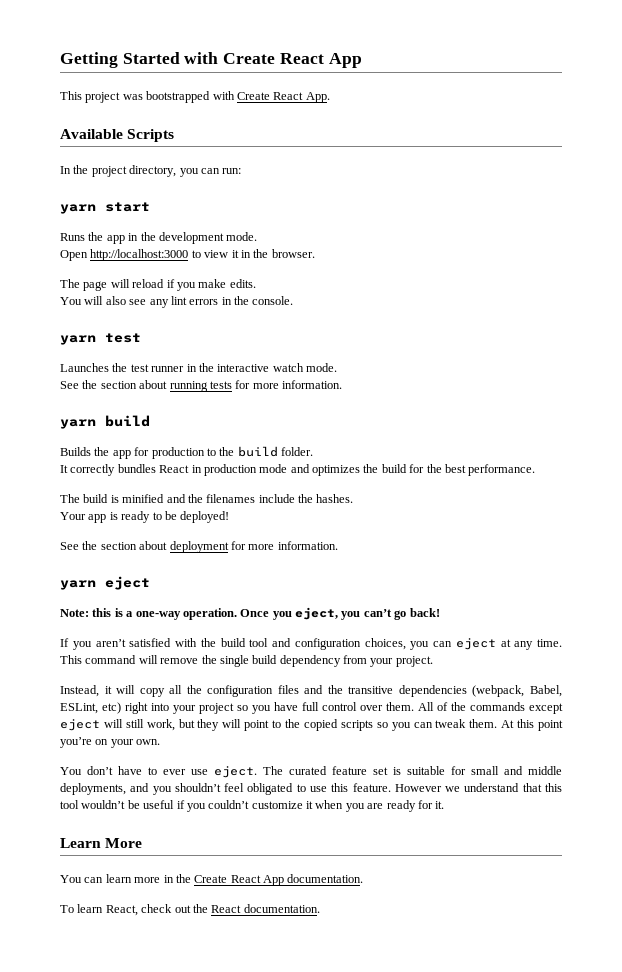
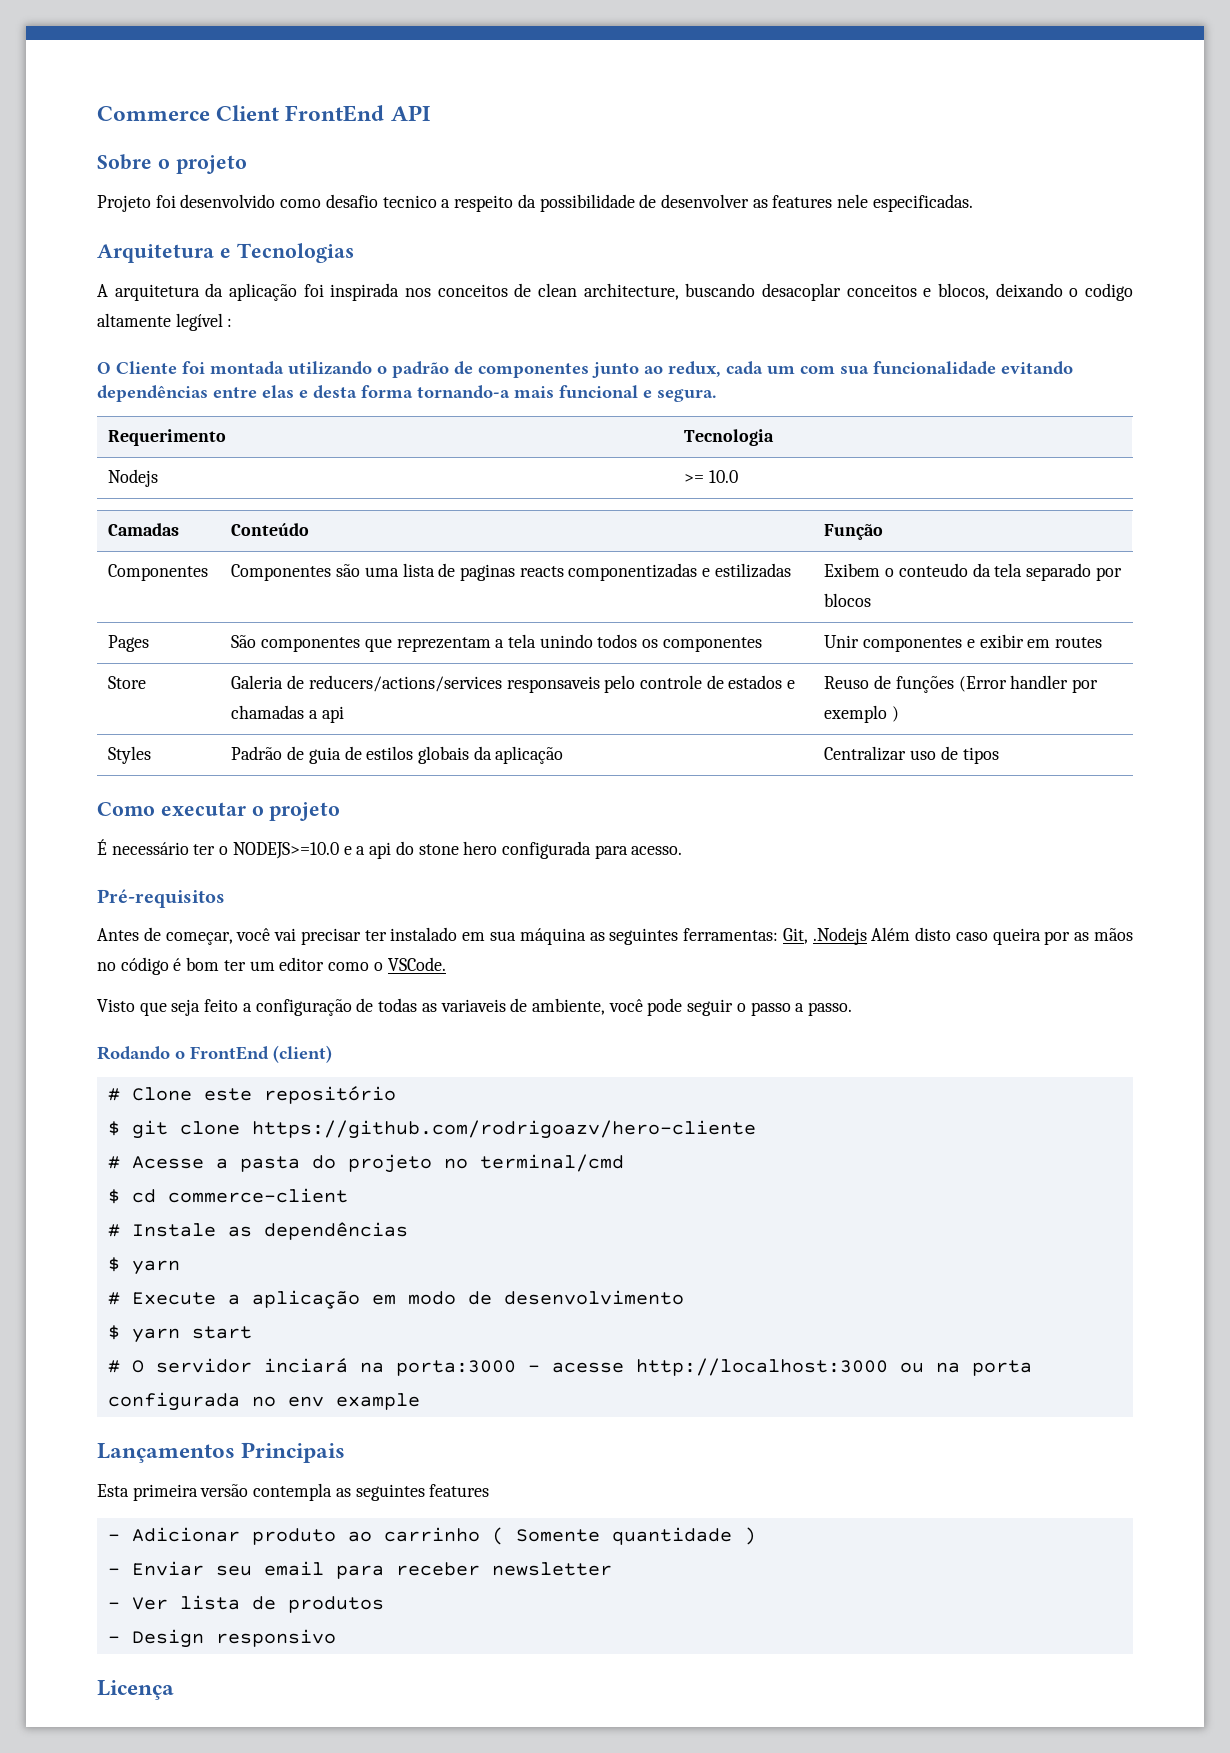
[60,52,362,68] [60,91,330,103] [60,129,175,142] [60,165,242,177] [60,202,150,214] [60,232,258,244] [60,249,315,261] [60,279,256,291] [60,296,294,308] [60,333,141,345] [60,363,337,372] [60,380,342,392] [60,415,150,429] [60,446,313,459] [60,464,536,476] [60,494,354,503] [60,511,230,523] [60,541,338,553] [60,576,150,590] [60,607,440,620] [60,638,562,650] [60,655,433,667] [60,685,562,697] [60,702,563,714] [60,719,563,731] [60,737,161,748] [60,766,562,778] [60,783,562,795] [60,800,445,812] [60,838,143,848] [60,874,364,886] [60,904,320,916] Getting Started with Create React App // This project was bootstrapped with Create React App. // Available Scripts // In the project directory, you can run: // yarn start // Runs the app in the development mode. // Open http://localhost:3000 to view it in the browser. // The page will reload if you make edits. // You will also see any lint errors in the console. // yarn test // Launches the test runner in the interactive watch mode. // See the section about running tests for more information. // yarn build // Builds the app for production to the build folder. // It correctly bundles React in production mode and optimizes the build for the best performance. // The build is minified and the filenames include the hashes. // Your app is ready to be deployed! // See the section about deployment for more information. // yarn eject // Note: this is a one-way operation. Once you eject, you can’t go back! // If you aren’t satisfied with the build tool and configuration choices, you can eject at any time. This command will remove the single build dependency from your project. // Instead, it will copy all the configuration files and the transitive dependencies (webpack, Babel, ESLint, etc) right into your project so you have full control over them. All of the commands except eject will still work, but they will point to the copied scripts so you can tweak them. At this point you’re on your own. // You don’t have to ever use eject. The curated feature set is suitable for small and middle deployments, and you shouldn’t feel obligated to use this feature. However we understand that this tool wouldn’t be useful if you couldn’t customize it when you are ready for it. // Learn More // You can learn more in the Create React App documentation. // To learn React, check out the React documentation. -> [97,105,430,122] [97,154,247,174] [97,194,973,212] [97,243,354,263] [97,283,1133,301] [97,313,233,331] [97,361,1073,378] [97,385,717,402] [108,429,227,446] [684,429,775,446] [108,469,159,487] [684,470,739,483] [108,523,180,536] [231,523,310,536] [824,524,884,540] [108,564,209,581] [231,563,791,581] [824,563,1122,581] [824,593,872,607] [108,635,150,652] [231,634,762,652] [824,634,1103,652] [108,676,147,689] [231,675,796,693] [231,705,344,723] [824,675,1099,693] [824,705,900,723] [108,746,152,764] [231,746,564,764] [824,746,999,764] [97,802,341,821] [97,839,683,859] [97,889,225,908] [97,927,1133,945] [97,957,446,975] [97,998,853,1016] [97,1045,332,1063] [107,1086,396,1104] [107,1120,756,1139] [107,1154,624,1173] [107,1188,348,1204] [107,1222,408,1240] [107,1257,180,1275] [107,1290,684,1309] [107,1325,252,1343] [107,1358,1032,1376] [107,1392,420,1411] [97,1442,346,1463] [97,1483,490,1501] [107,1527,756,1545] [107,1561,612,1579] [107,1595,384,1613] [107,1629,336,1648] [97,1680,174,1700] Commerce Client FrontEnd API // Sobre o projeto // Projeto foi desenvolvido como desafio tecnico a respeito da possibilidade de desenvolver as features nele especificadas. // Arquitetura e Tecnologias // A arquitetura da aplicação foi inspirada nos conceitos de clean architecture, buscando desacoplar conceitos e blocos, deixando o codigo altamente legível : // O Cliente foi montada utilizando o padrão de componentes junto ao redux, cada um com sua funcionalidade evitando dependências entre elas e desta forma tornando-a mais funcional e segura. // Requerimento | Tecnologia // Nodejs | >= 10.0 // Camadas | Conteúdo | Função // Componentes | Componentes são uma lista de paginas reacts componentizadas e estilizadas | Exibem o conteudo da tela separado por blocos // Pages | São componentes que reprezentam a tela unindo todos os componentes | Unir componentes e exibir em routes // Store | Galeria de reducers/actions/services responsaveis pelo controle de estados e chamadas a api | Reuso de funções (Error handler por exemplo ) // Styles | Padrão de guia de estilos globais da aplicação | Centralizar uso de tipos // Como executar o projeto // É necessário ter o NODEJS>=10.0 e a api do stone hero configurada para acesso. // Pré-requisitos // Antes de começar, você vai precisar ter instalado em sua máquina as seguintes ferramentas: Git, .Nodejs Além disto caso queira por as mãos no código é bom ter um editor como o VSCode. // Visto que seja feito a configuração de todas as variaveis de ambiente, você pode seguir o passo a passo. // Rodando o FrontEnd (client) // # Clone este repositório // $ git clone https://github.com/rodrigoazv/hero-cliente // # Acesse a pasta do projeto no terminal/cmd // $ cd commerce-client // # Instale as dependências // $ yarn // # Execute a aplicação em modo de desenvolvimento // $ yarn start // # O servidor inciará na porta:3000 - acesse http://localhost:3000 ou na porta configurada no env example // Lançamentos Principais // Esta primeira versão contempla as seguintes features // - Adicionar produto ao carrinho ( Somente quantidade ) // - Enviar seu email para receber newsletter // - Ver lista de produtos // - Design responsivo // Licença

